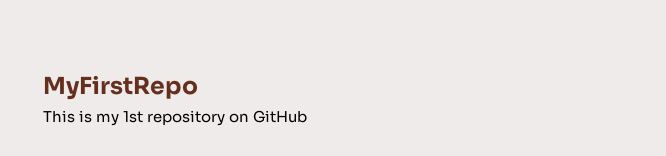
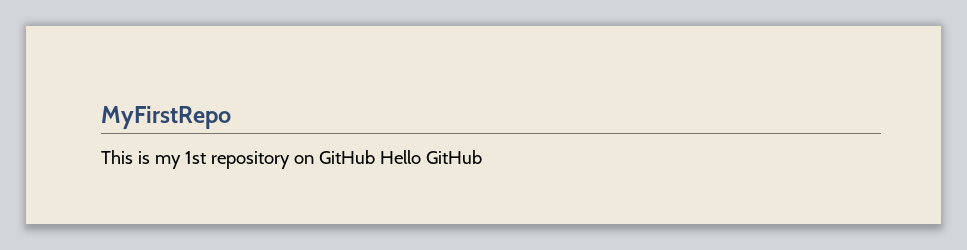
(308, 116) none -> [379,150,482,164] Hello GitHub

